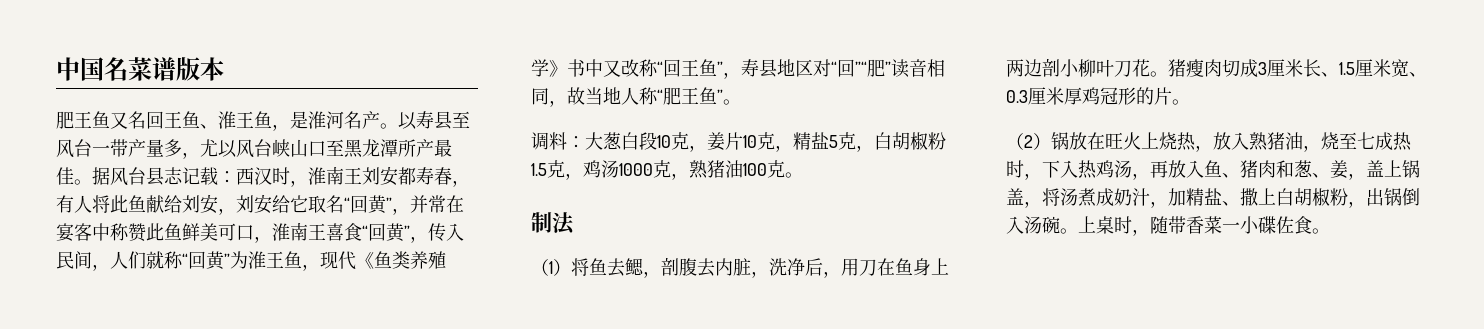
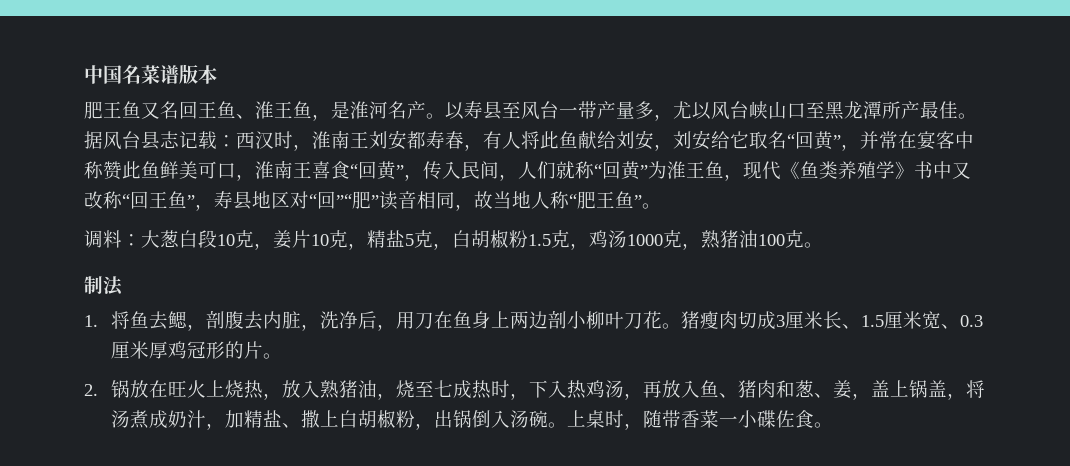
[531,259,571,276] （1） -> [84,315,98,327] 1.
[1006,133,1051,150] （2） -> [84,384,98,396] 2.

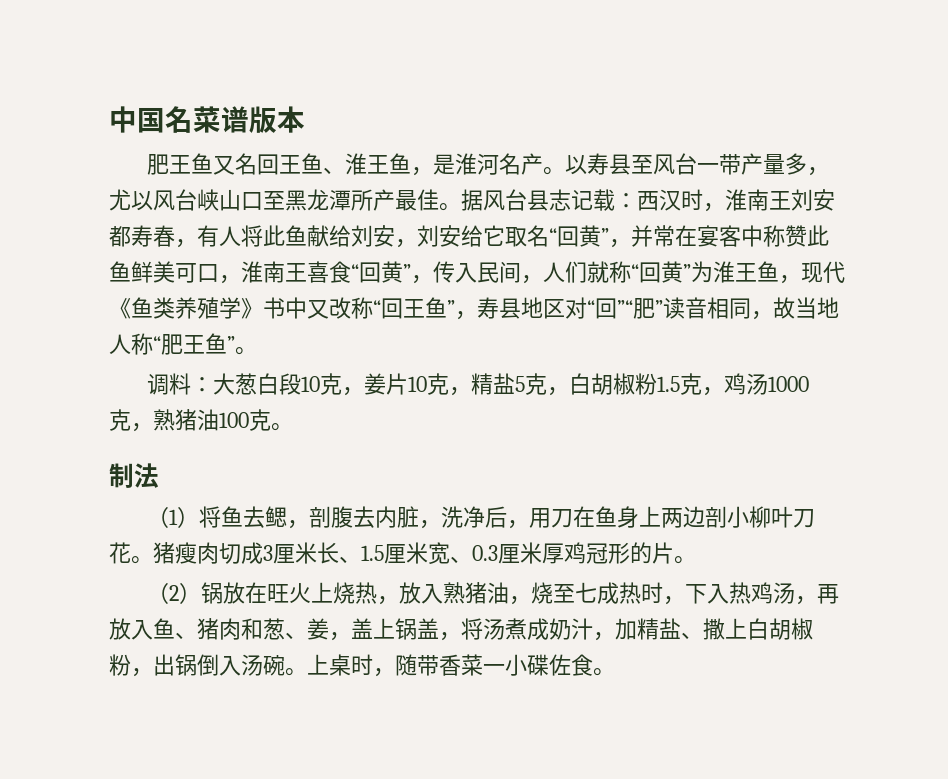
[84,315,98,327] 1. -> [147,507,200,528] （1）
[84,384,98,396] 2. -> [147,583,202,604] （2）

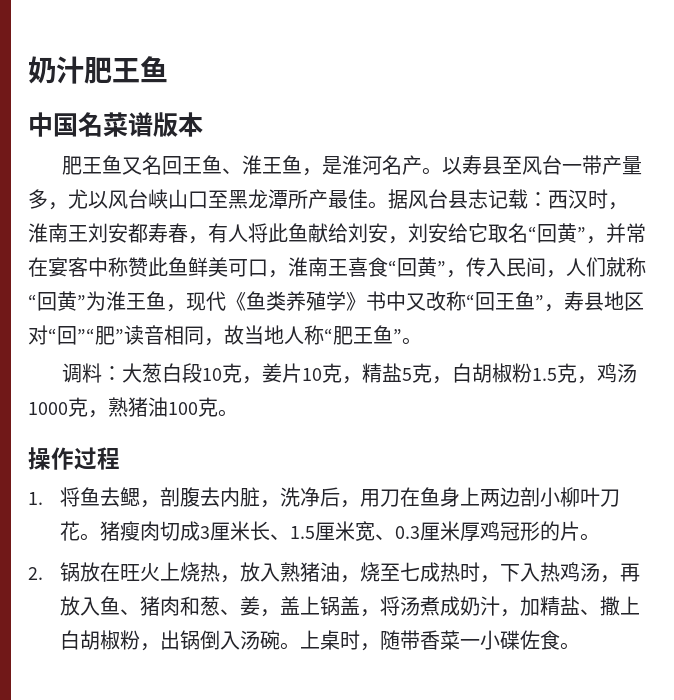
(109, 119) none -> [28,56,168,84] 奶汁肥王鱼 //
[109,463,159,488] [147,507,200,528] 制法 // （1） -> [28,447,120,470] [28,492,43,505] 操作过程 // 1.
[147,583,202,604] （2） -> [28,567,43,580] 2.

